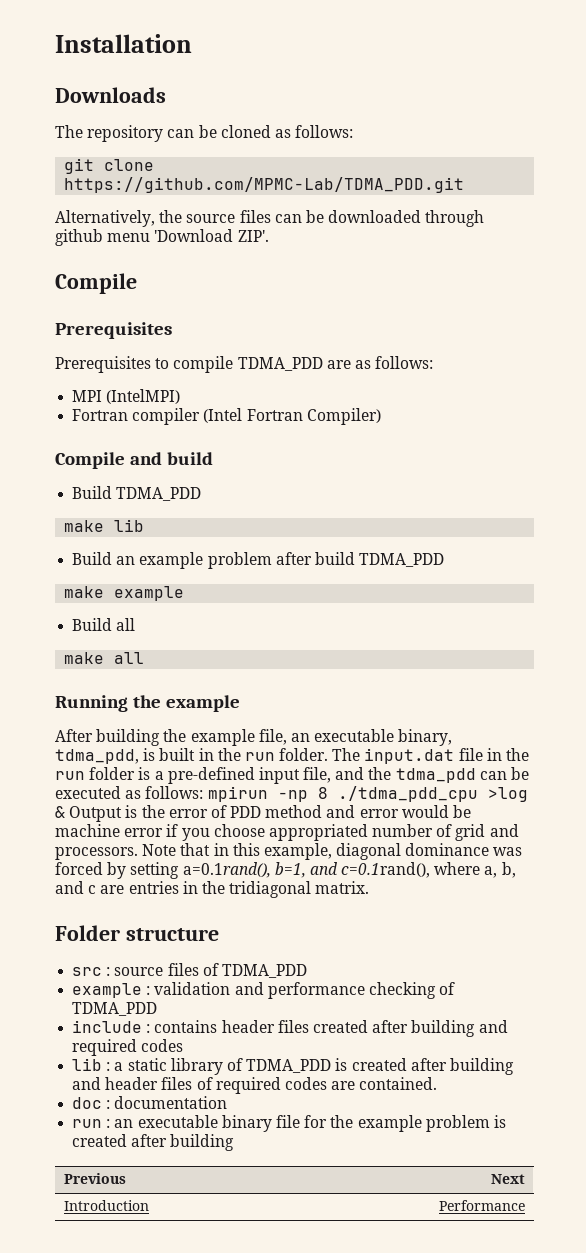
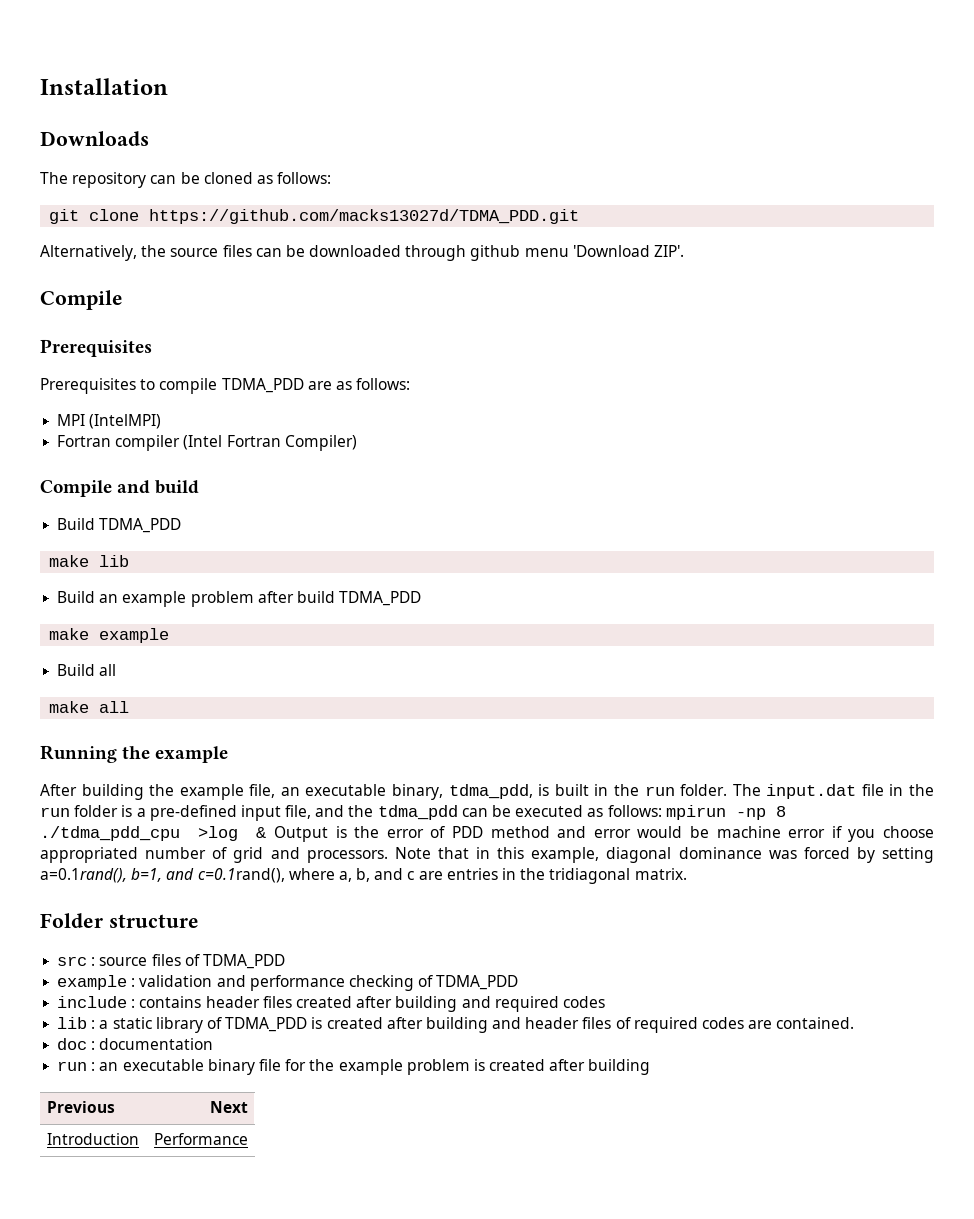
[64,177,465,193] https://github.com/MPMC-Lab/TDMA_PDD.git -> [149,209,580,224] https://github.com/macks13027d/TDMA_PDD.git

